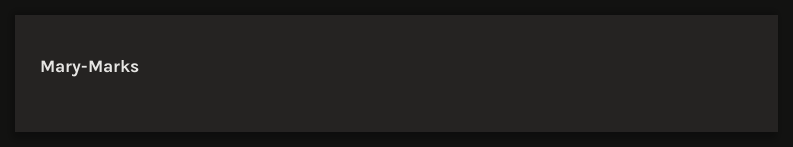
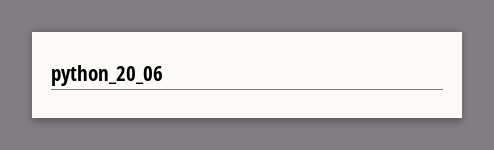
[40,60,139,77] Mary-Marks -> [51,65,163,86] python_20_06

